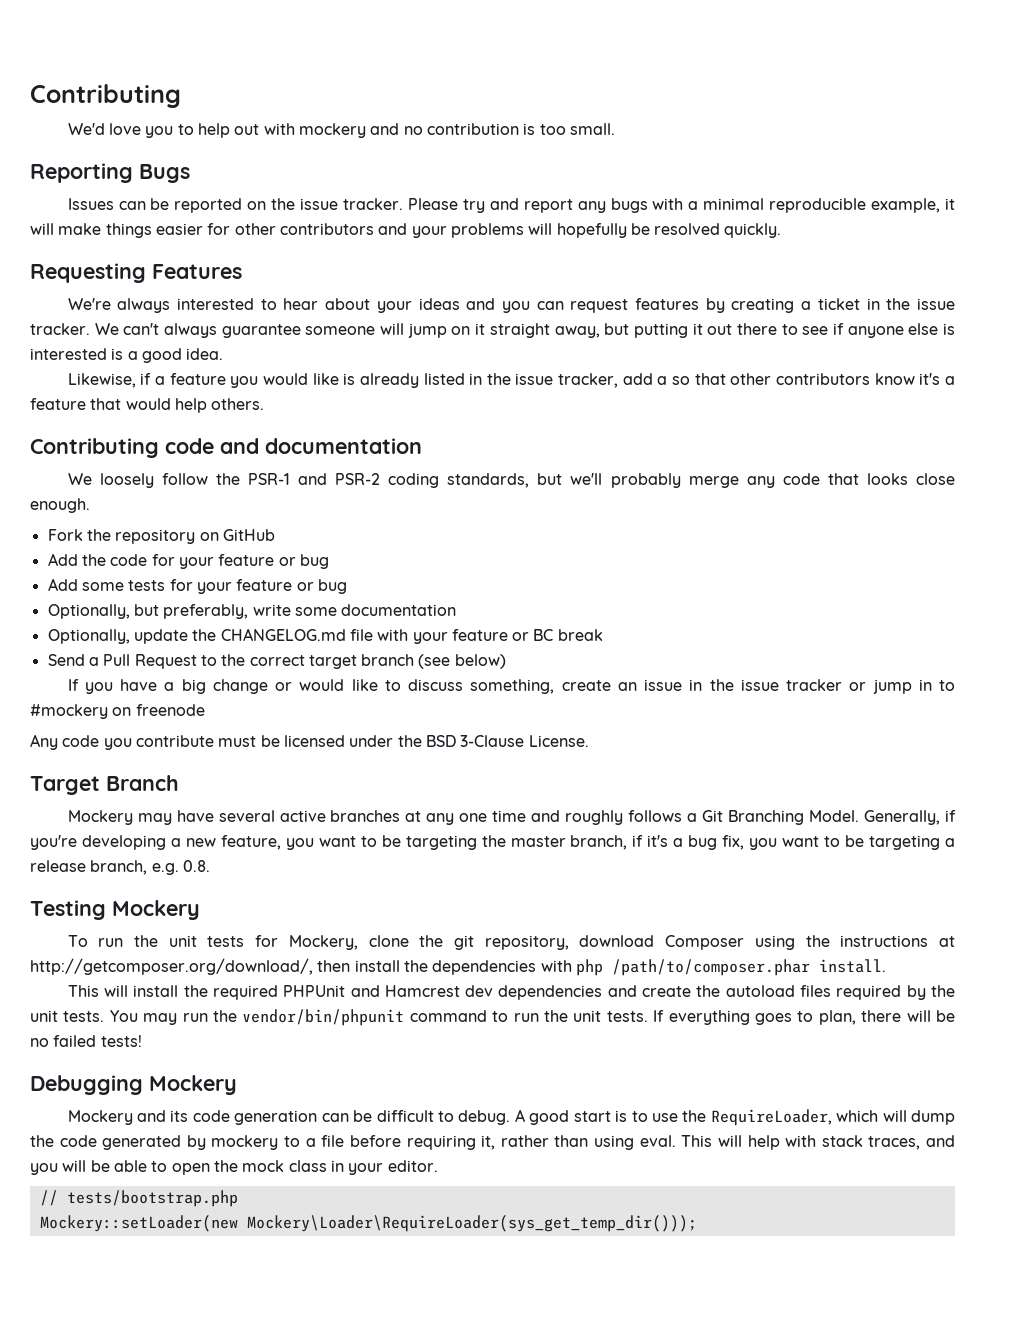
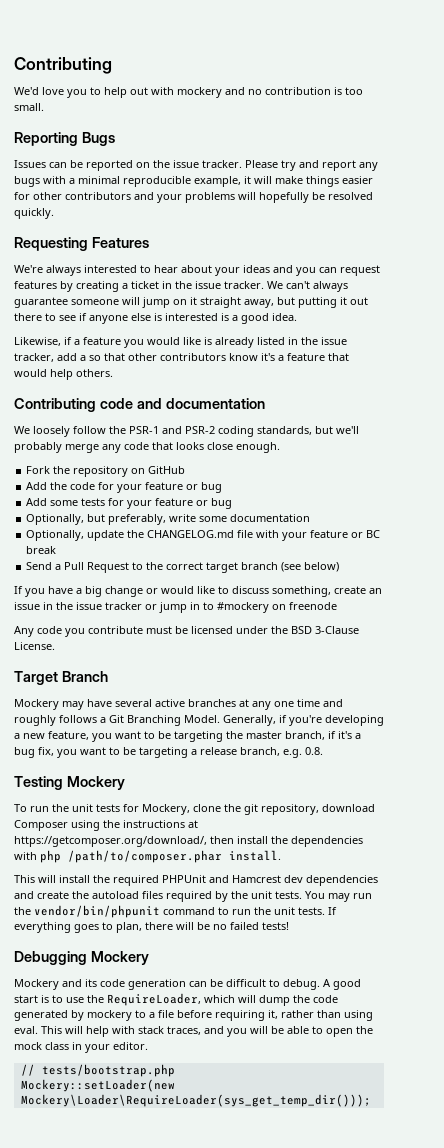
[30,958,313,975] http://getcomposer.org/download/, -> [14,836,207,847] https://getcomposer.org/download/,

